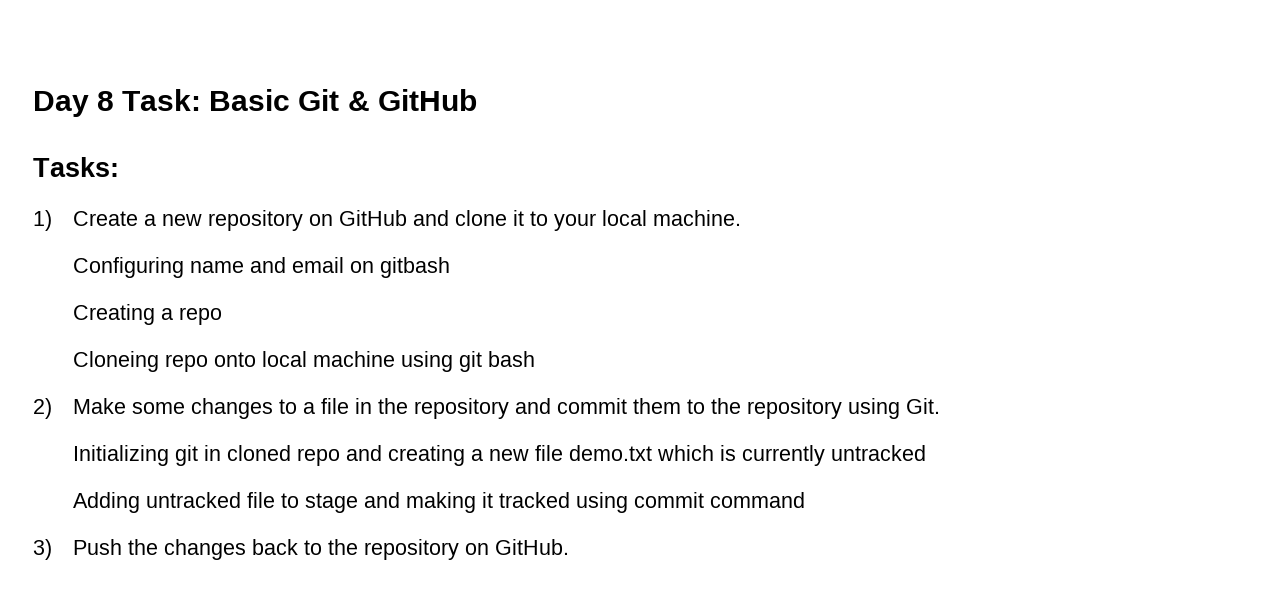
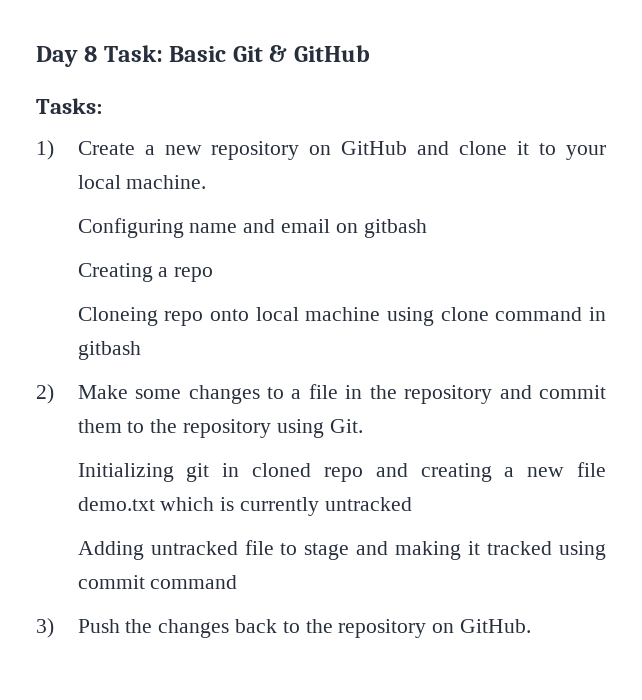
[458,351,535,372] git bash -> [440,307,606,321] [77,341,141,360] clone command in gitbash

